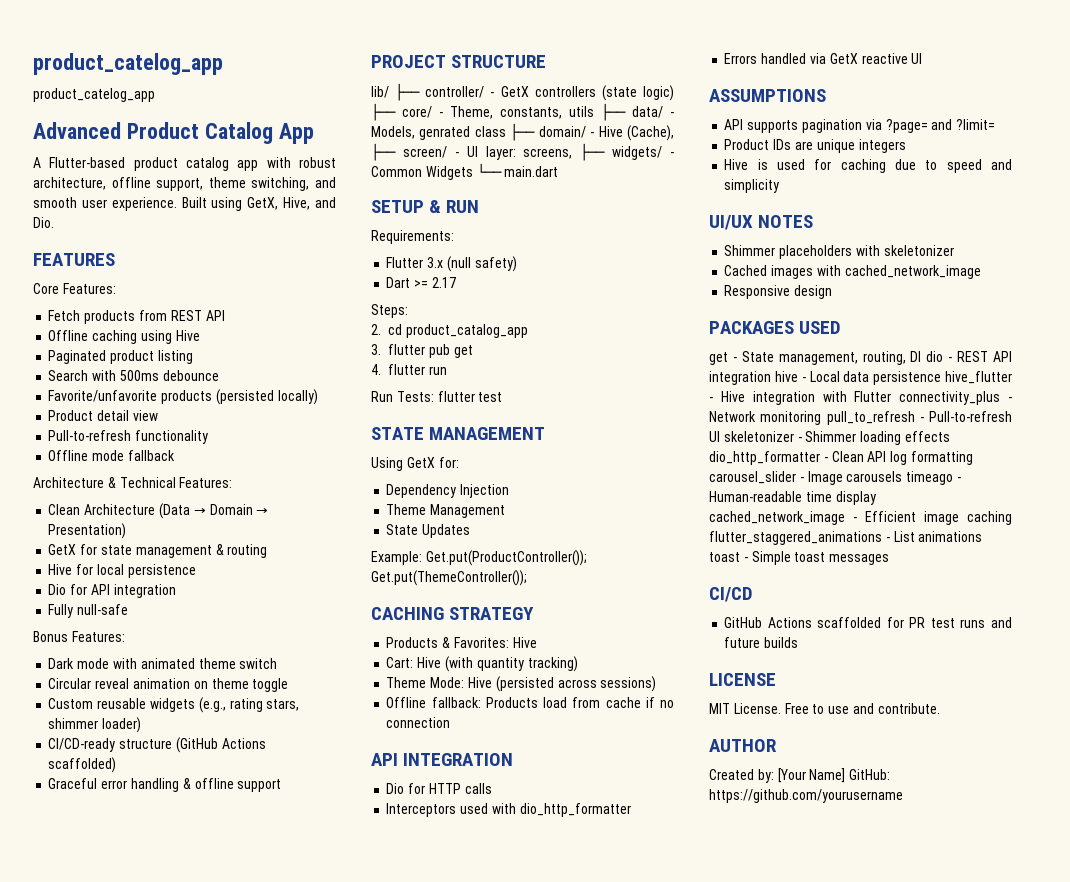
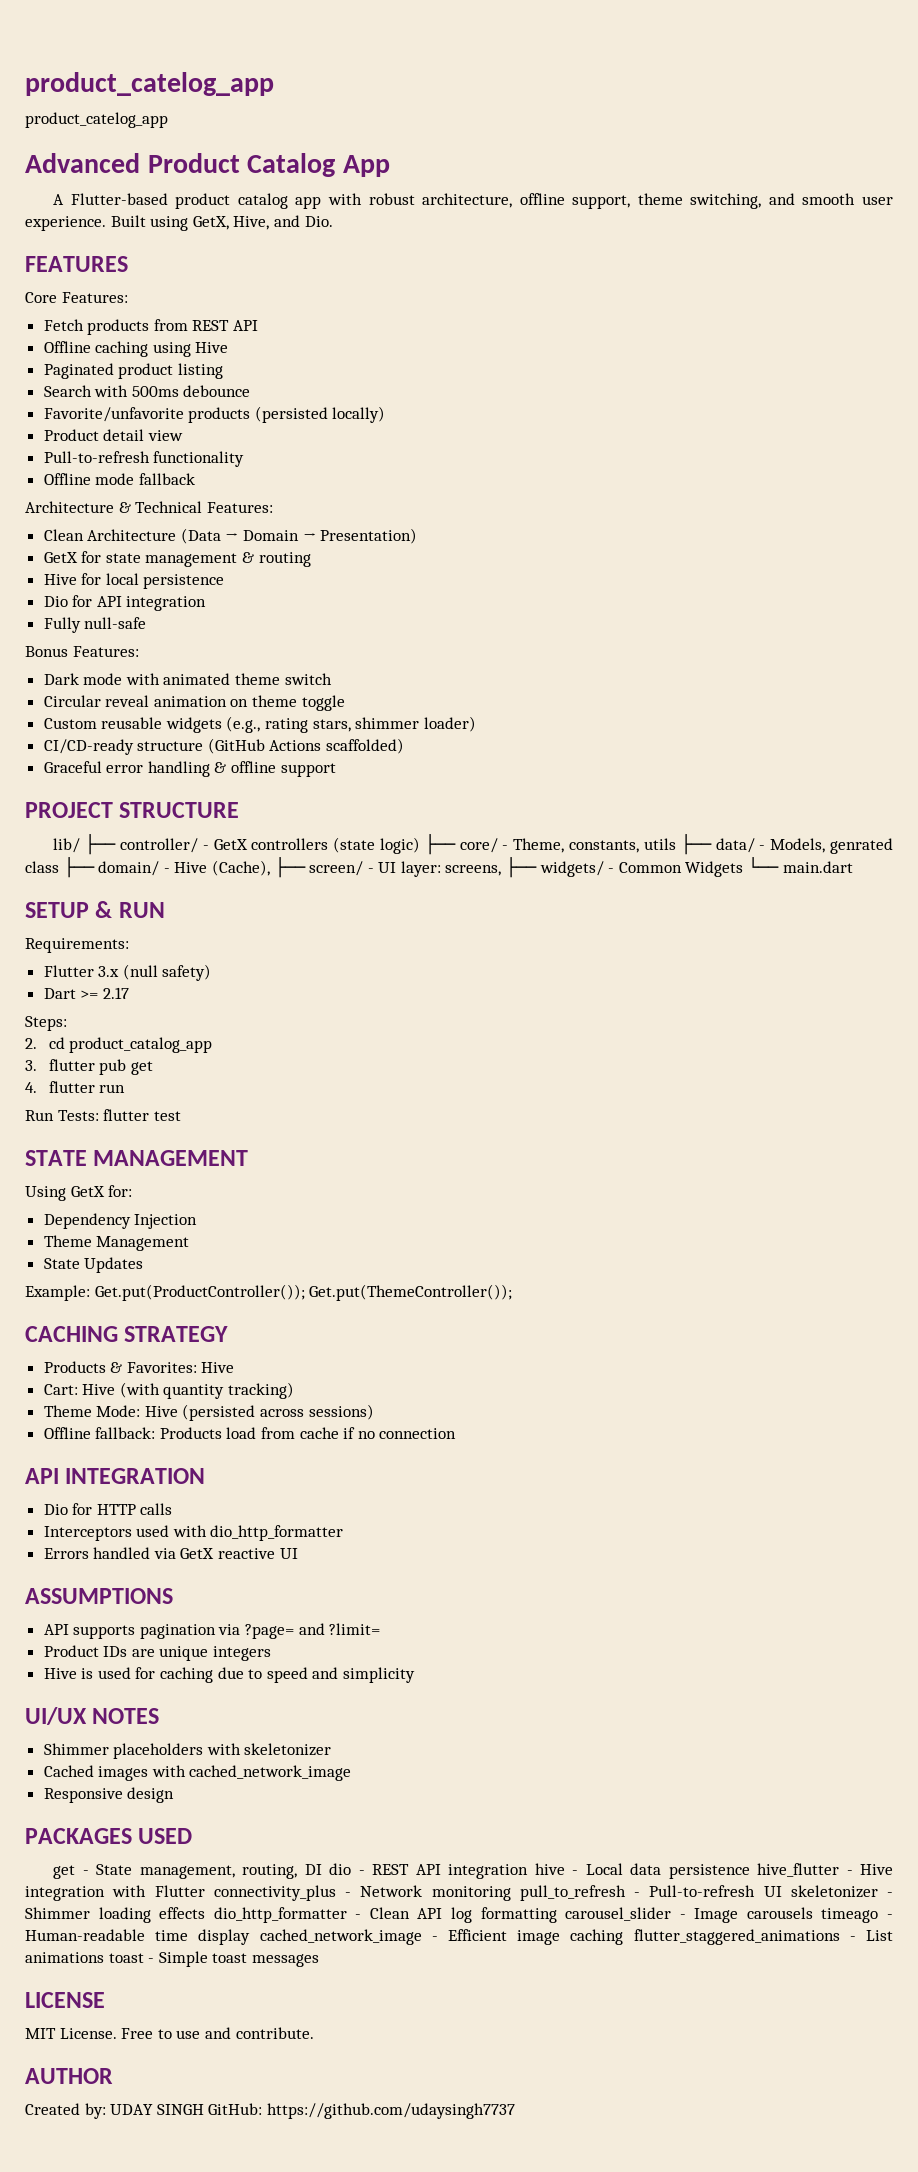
[709,587,753,602] [724,617,1012,628] [724,637,799,648] // CI/CD // GitHub Actions scaffolded for PR test runs and future builds -> (319, 1960) none
[777,768,891,783] [709,789,903,803] [Your Name] GitHub: https://github.com/yourusername -> [110,2103,515,2119] UDAY SINGH GitHub: https://github.com/udaysingh7737

